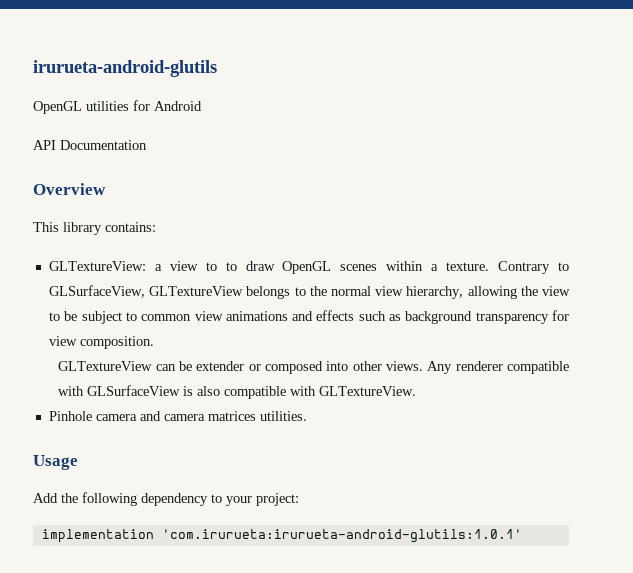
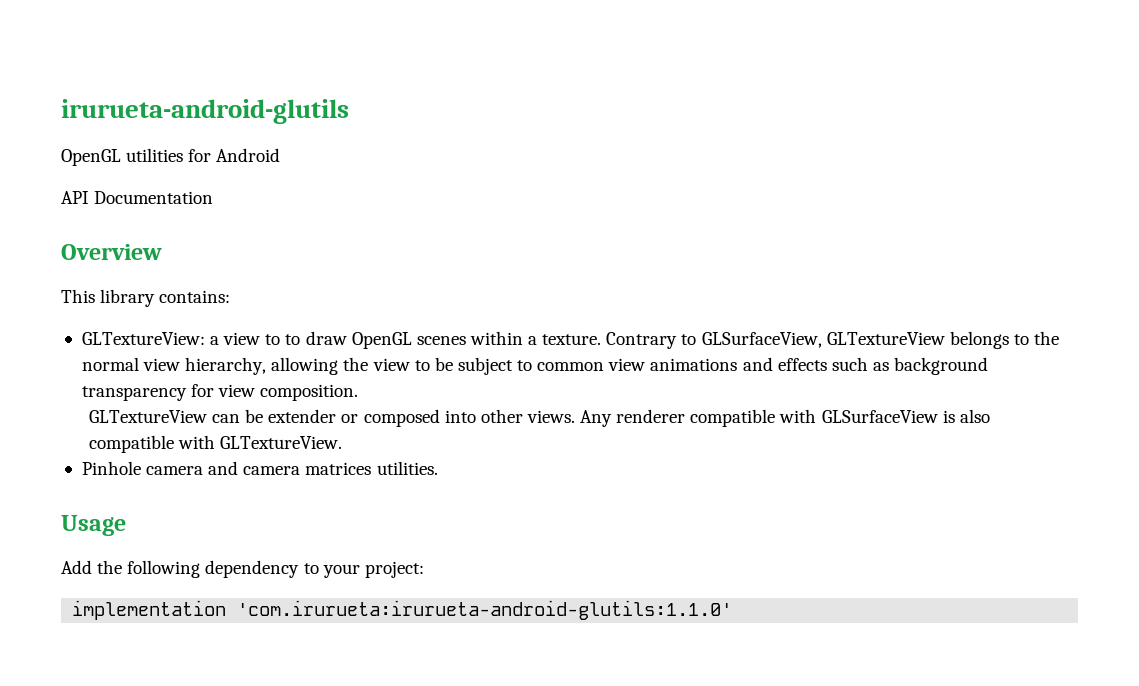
[161,529,522,543] 'com.irurueta:irurueta-android-glutils:1.0.1' -> [237,600,733,620] 'com.irurueta:irurueta-android-glutils:1.1.0'

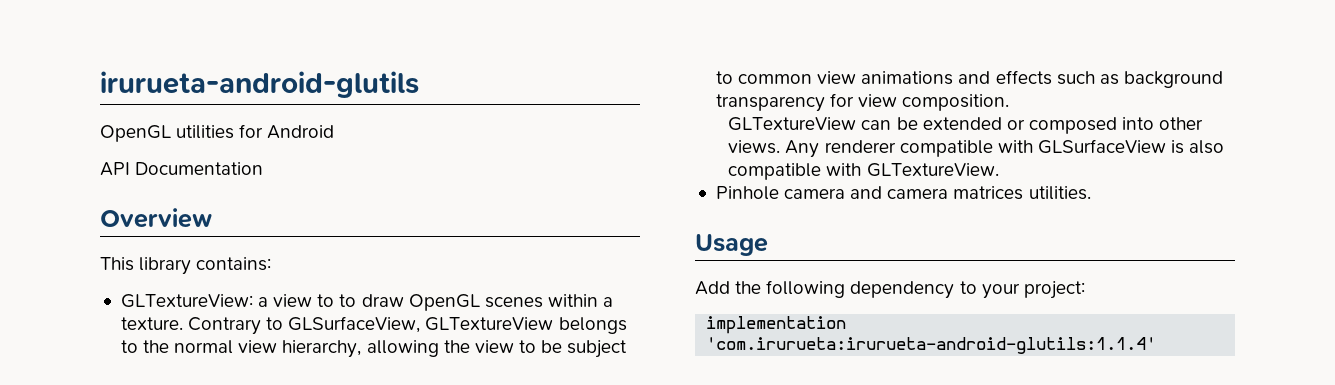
[268,409,337,423] extender -> [922,117,1002,130] extended
[237,600,733,620] 'com.irurueta:irurueta-android-glutils:1.1.0' -> [706,337,1157,354] 'com.irurueta:irurueta-android-glutils:1.1.4'

